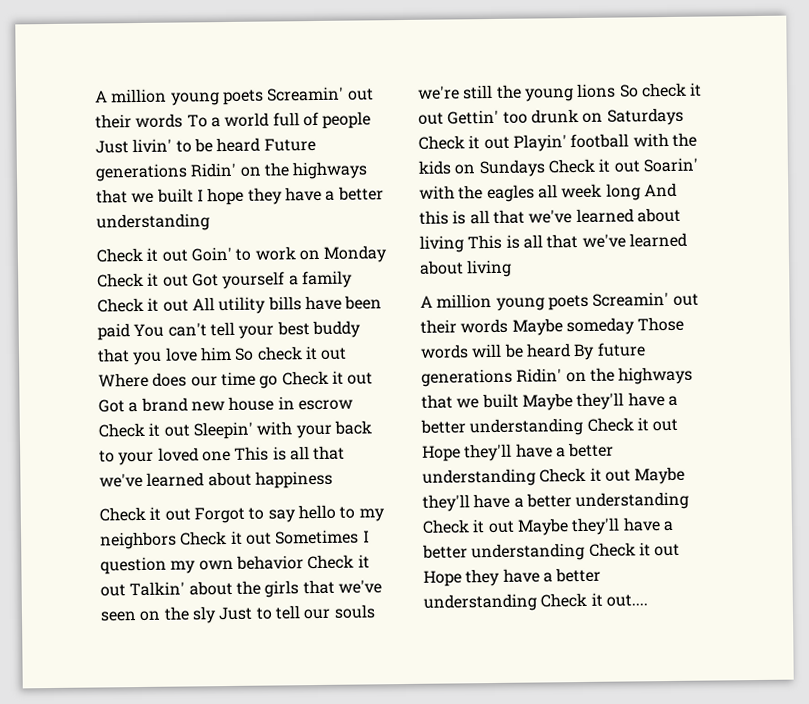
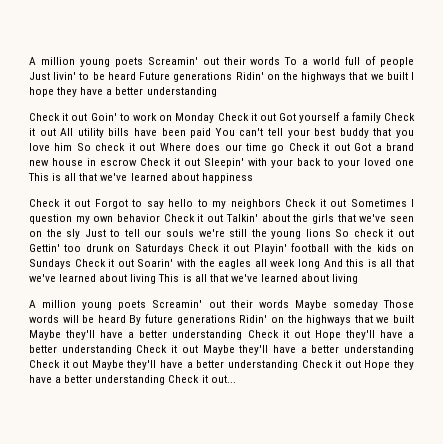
[605,594,648,607] out.... -> [210,375,236,383] out...

